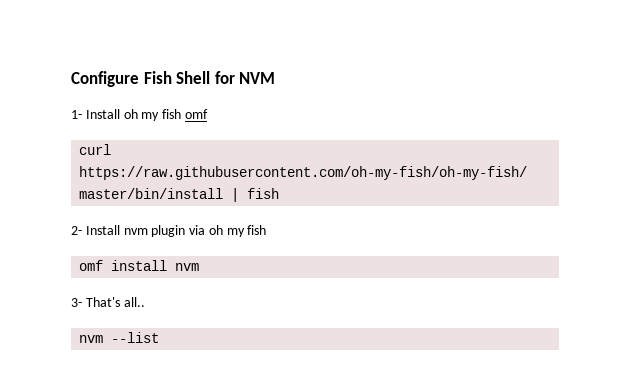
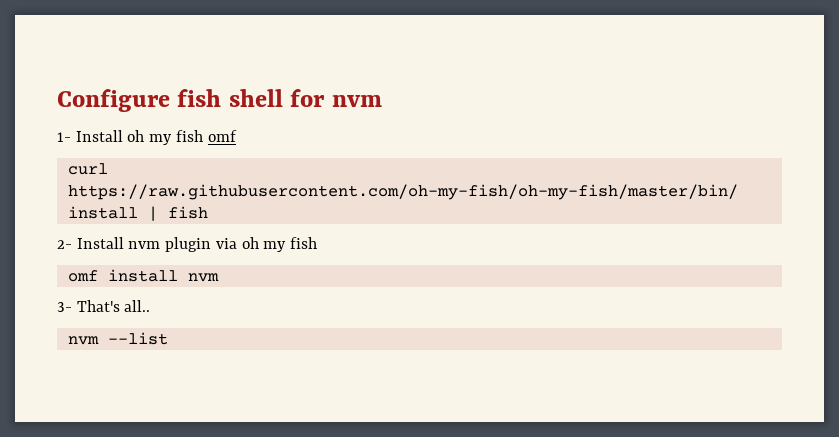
[143,71,276,84] Fish Shell for NVM -> [177,89,382,107] fish shell for nvm

